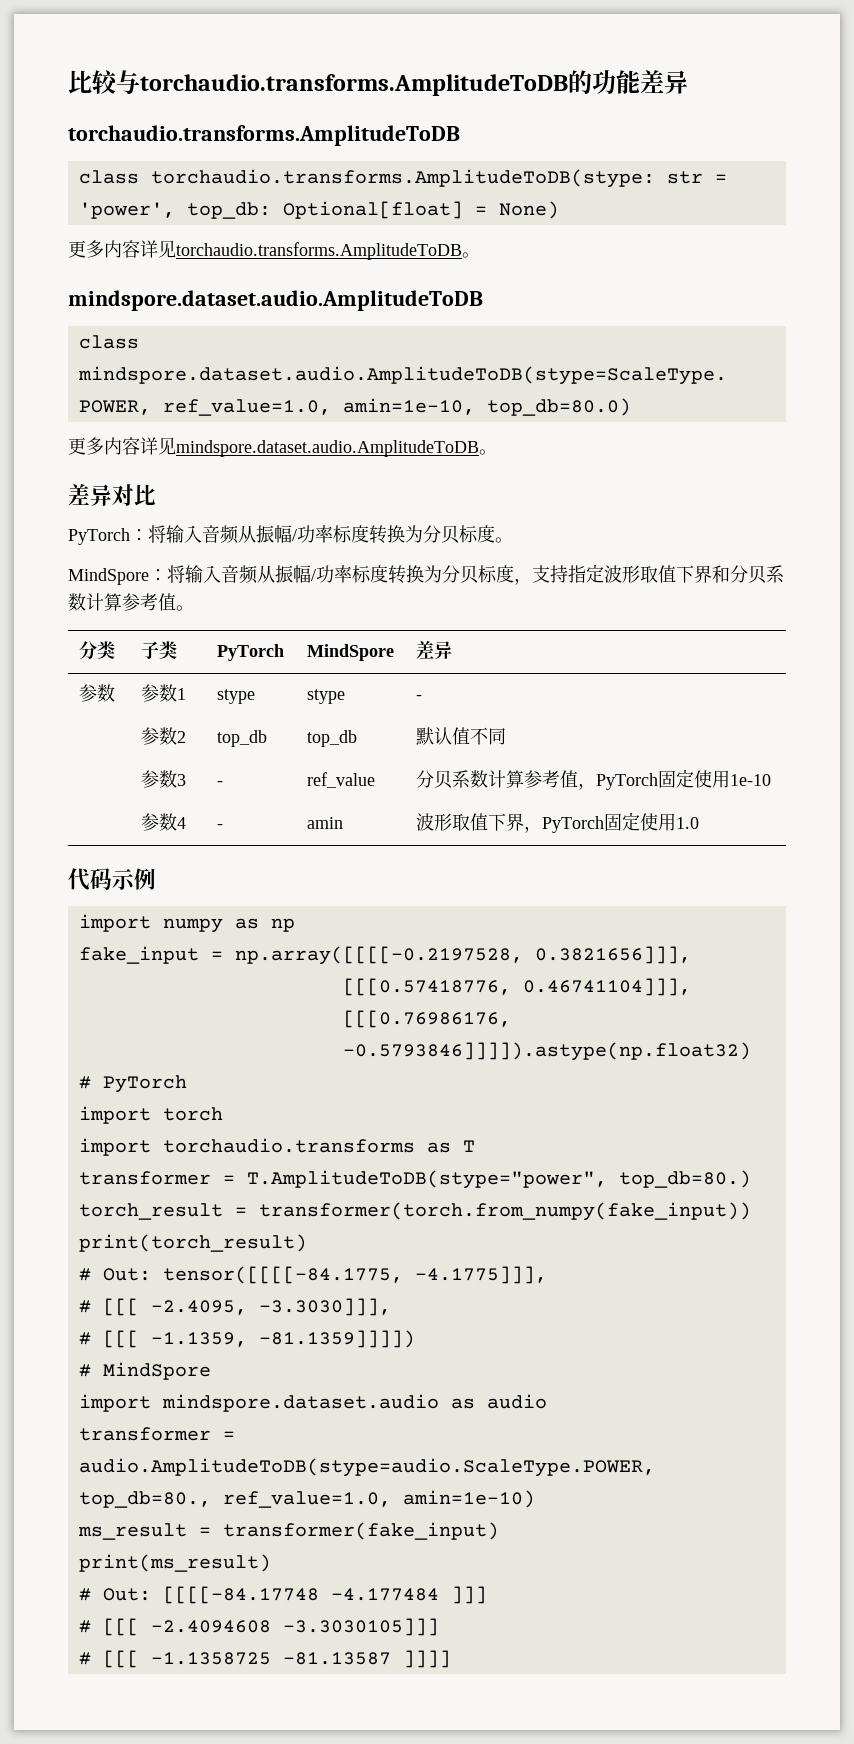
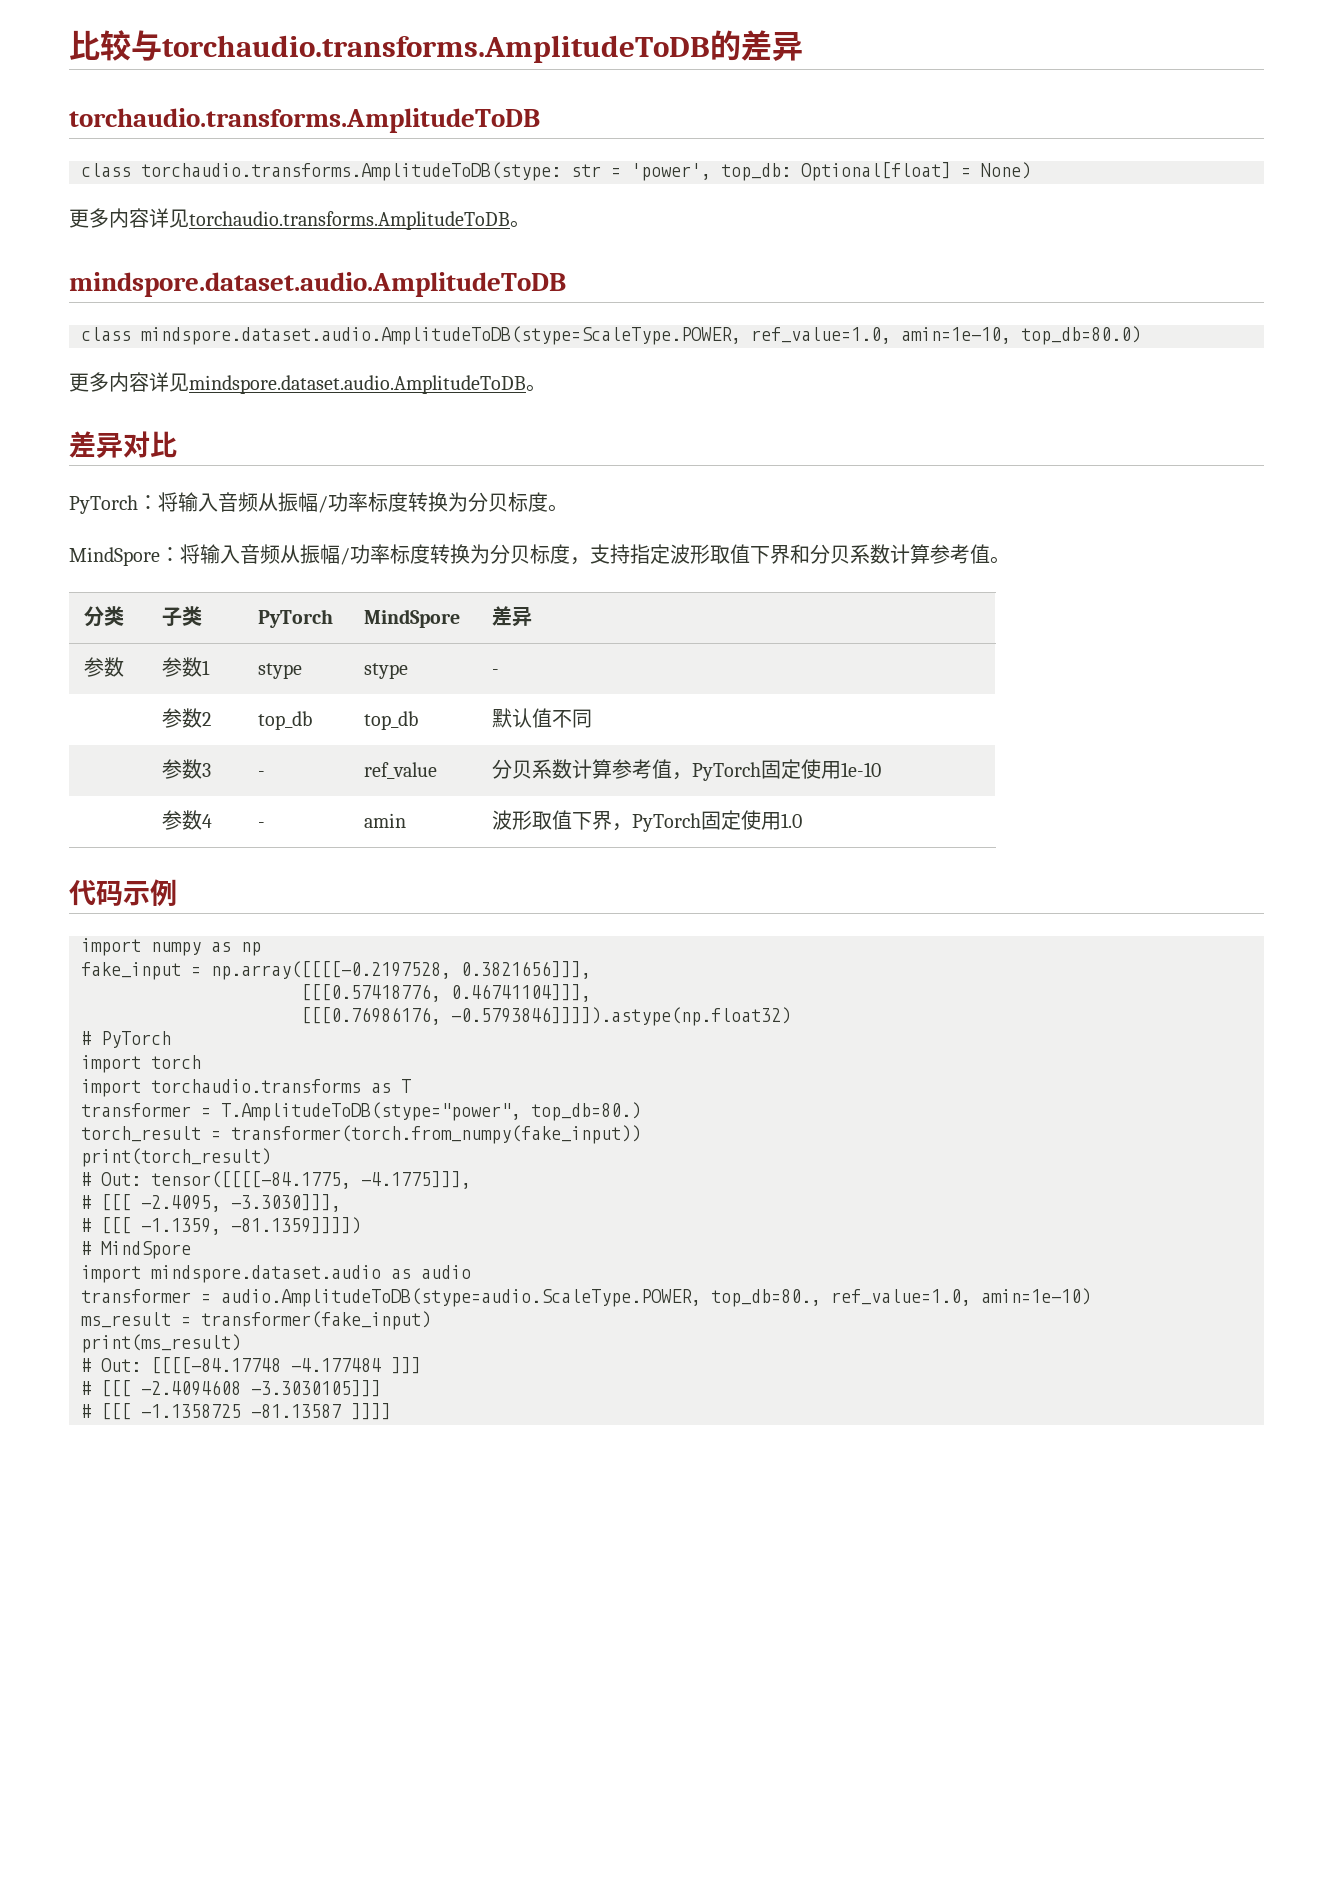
[592,70,640,94] 功能 -> (741, 45) none

